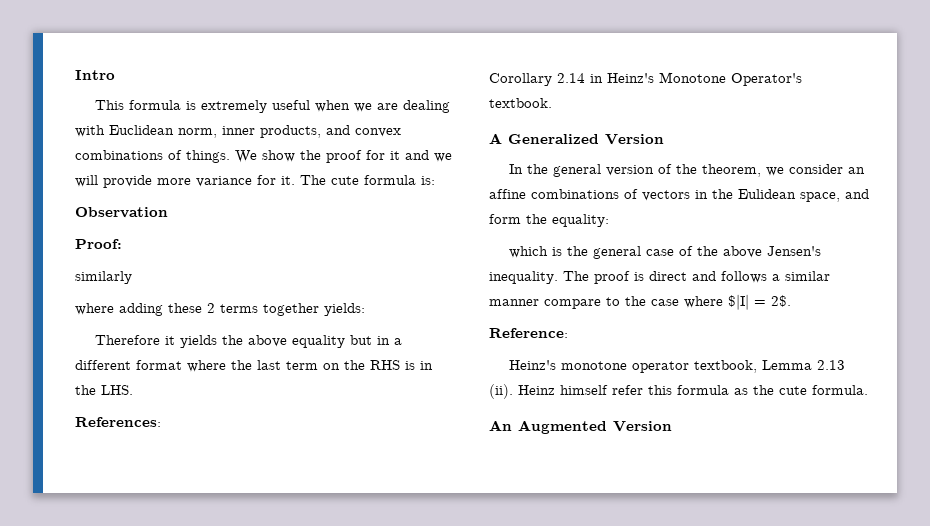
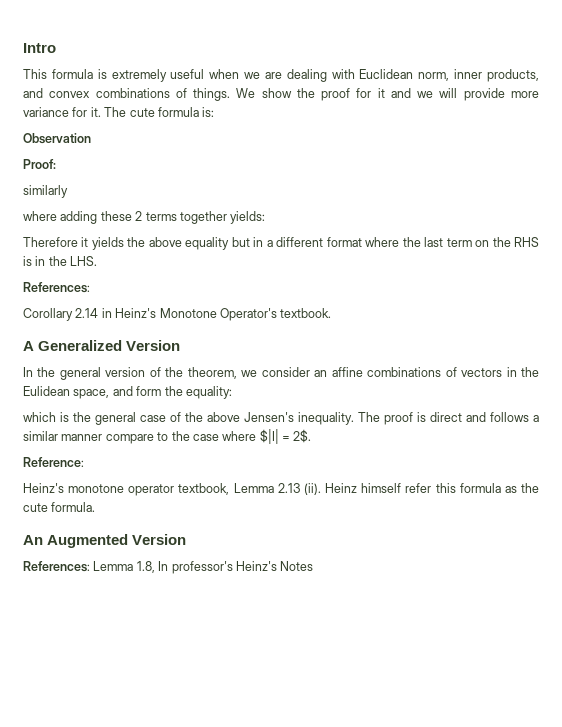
(672, 426) none -> [23,561,314,574] // References: Lemma 1.8, In professor's Heinz's Notes

